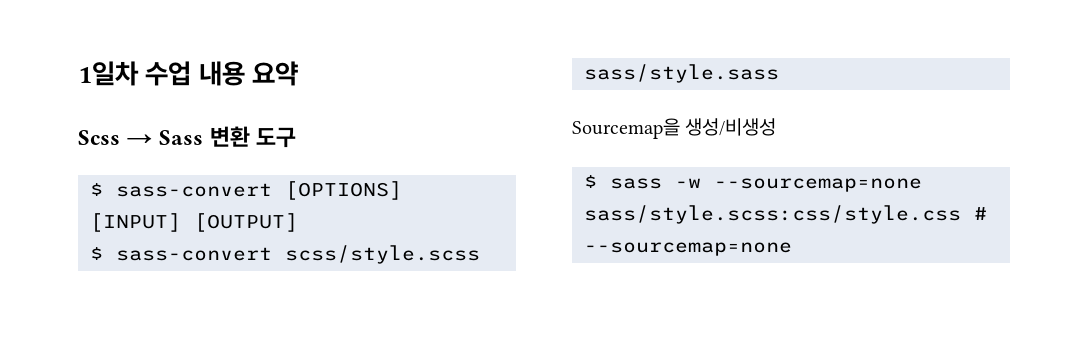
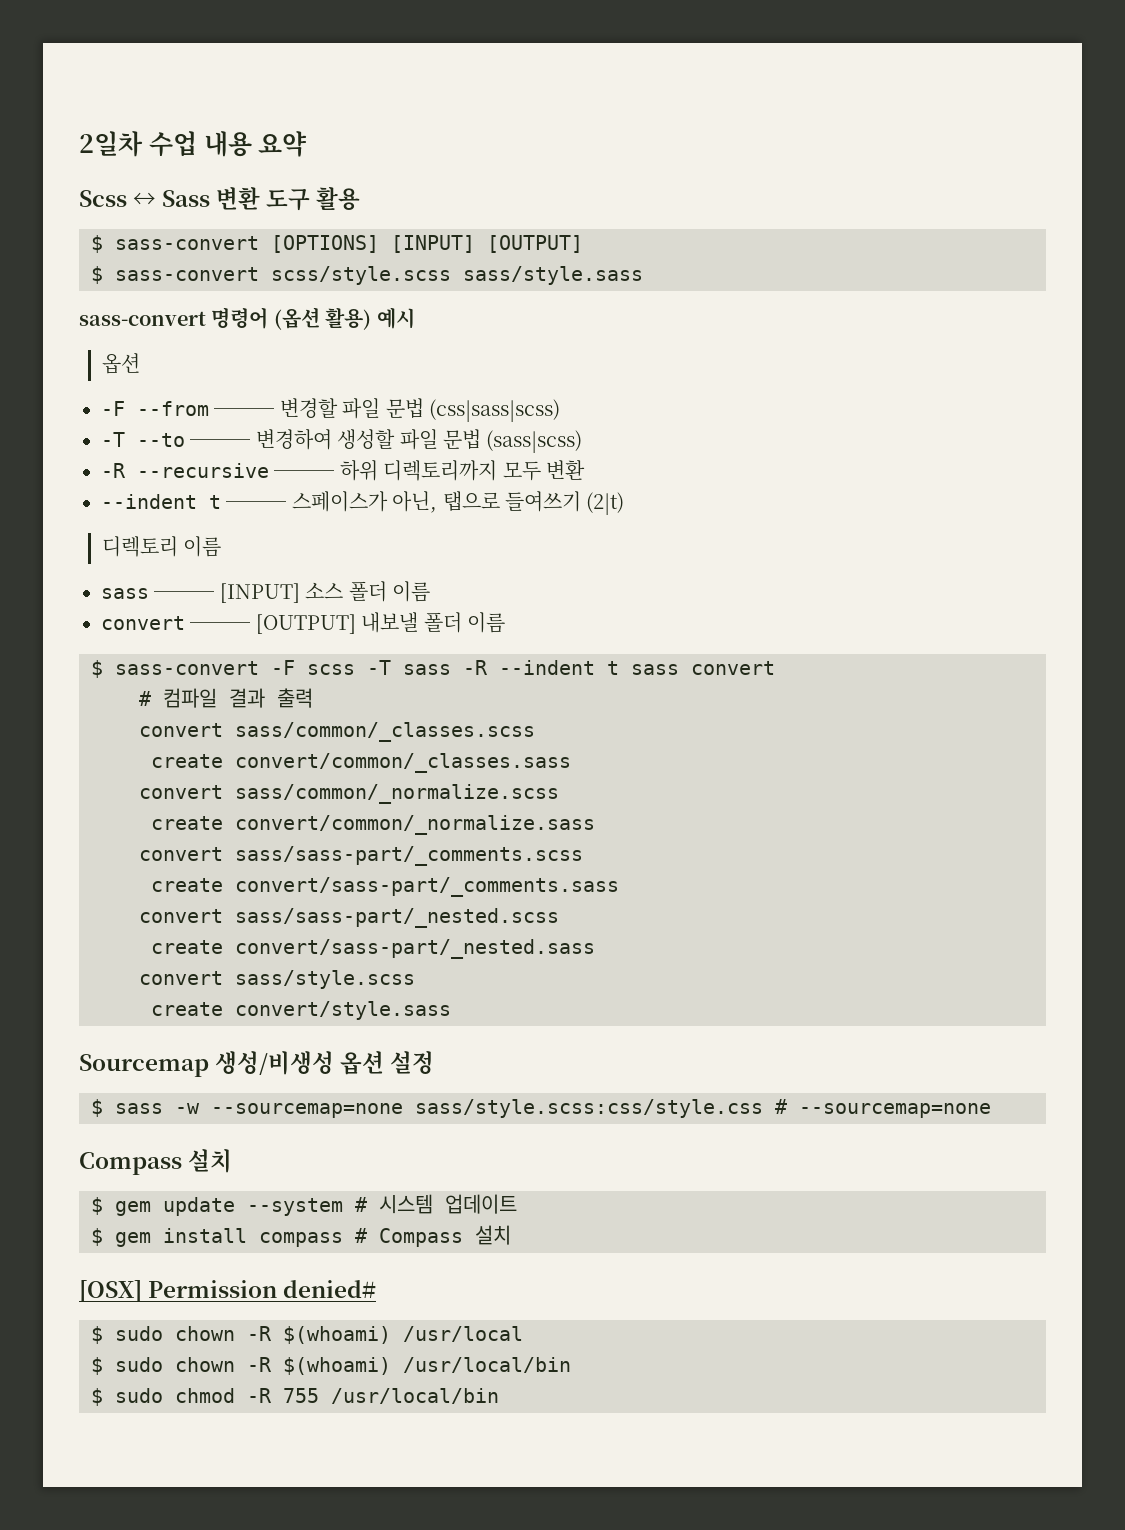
[78,61,139,86] 1일차 -> [79,131,143,157] 2일차
[126,134,154,145] → -> [133,192,157,207] ↔
(296, 137) none -> [316,187,361,210] 활용
[572,118,680,139] Sourcemap을 -> [79,307,415,330] [102,353,141,374] [101,398,560,422] [101,429,583,453] [101,460,585,481] [101,491,625,515] [102,536,222,557] [101,581,430,603] [101,612,505,634] [91,660,775,678] [139,688,313,708] [139,722,535,742] [151,753,571,773] [139,784,559,804] [151,815,595,835] [139,846,583,866] [151,877,619,897] [139,908,559,928] [151,939,595,959] [139,970,415,989] [151,1001,451,1020] [79,1054,209,1077] sass-convert 명령어 (옵션 활용) 예시 // 옵션 // -F --from ─── 변경할 파일 문법 (css|sass|scss) // -T --to ─── 변경하여 생성할 파일 문법 (sass|scss) // -R --recursive ─── 하위 디렉토리까지 모두 변환 // --indent t ─── 스페이스가 아닌, 탭으로 들여쓰기 (2|t) // 디렉토리 이름 // sass ─── [INPUT] 소스 폴더 이름 // convert ─── [OUTPUT] 내보낼 폴더 이름 // $ sass-convert -F scss -T sass -R --indent t sass convert // # 컴파일 결과 출력 // convert sass/common/_classes.scss // create convert/common/_classes.sass // convert sass/common/_normalize.scss // create convert/common/_normalize.sass // convert sass/sass-part/_comments.scss // create convert/sass-part/_comments.sass // convert sass/sass-part/_nested.scss // create convert/sass-part/_nested.sass // convert sass/style.scss // create convert/style.sass // Sourcemap
(777, 127) none -> [340,1051,435,1075] 옵션 설정
(792, 249) none -> [79,1149,233,1175] [91,1194,517,1216] [91,1225,511,1247] [79,1280,377,1302] [91,1326,523,1344] [91,1357,571,1375] [91,1388,499,1406] // Compass 설치 // $ gem update --system # 시스템 업데이트 // $ gem install compass # Compass 설치 // [OSX] Permission denied# // $ sudo chown -R $(whoami) /usr/local // $ sudo chown -R $(whoami) /usr/local/bin // $ sudo chmod -R 755 /usr/local/bin

